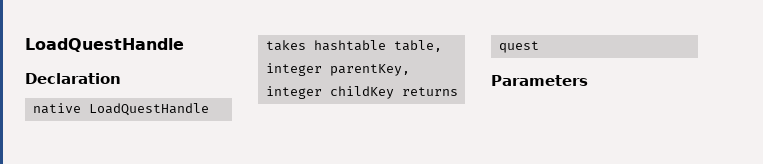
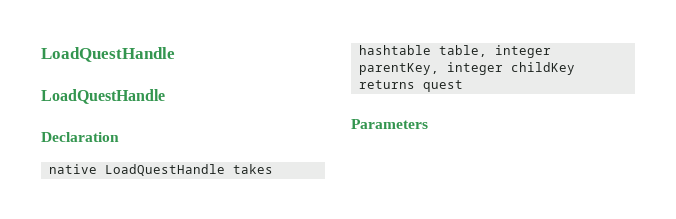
[25,38,184,52] LoadQuestHandle -> [41,47,175,62] [41,89,165,104] LoadQuestHandle // LoadQuestHandle

